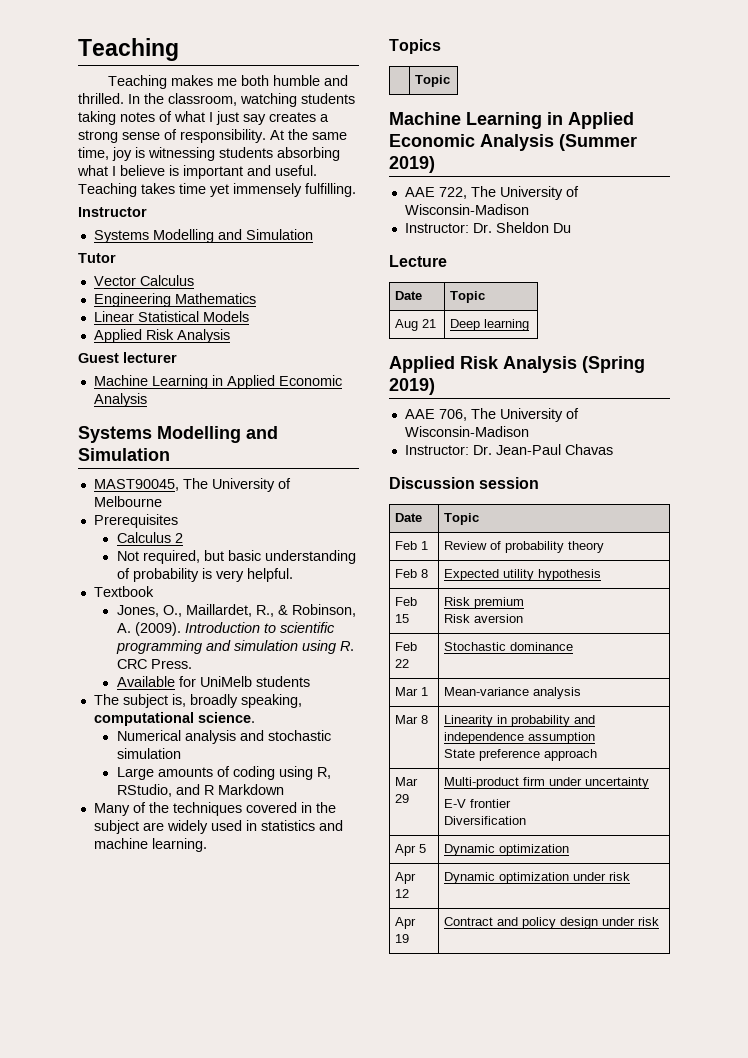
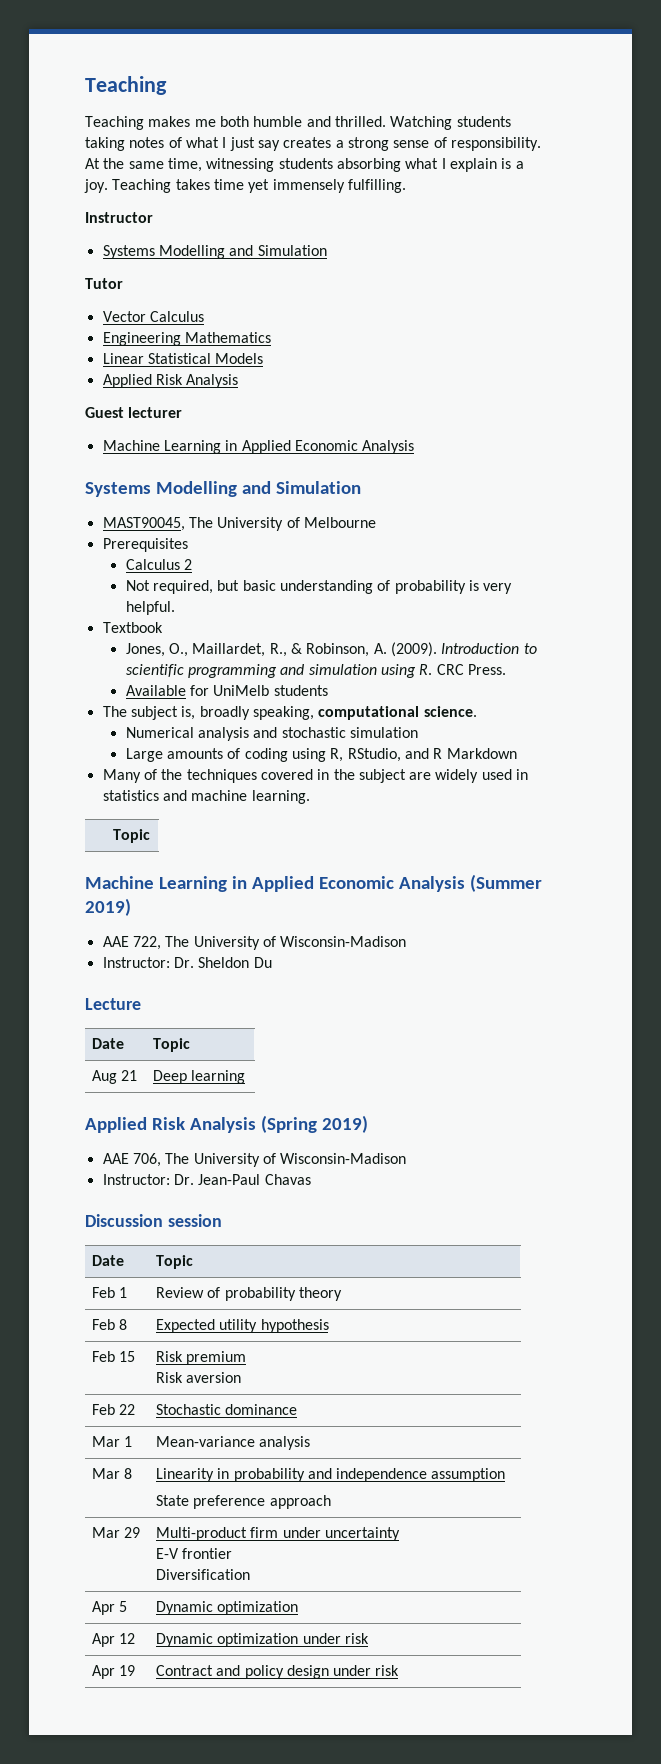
[128,93,297,107] In the classroom, watching -> [390,116,453,130] Watching
[112,147,145,161] joy is -> (202, 165) none
[120,165,317,179] believe is important and useful. -> [449,158,524,172] [84,179,108,193] explain is a joy.
[389,39,441,54] // Topics -> (310, 797) none

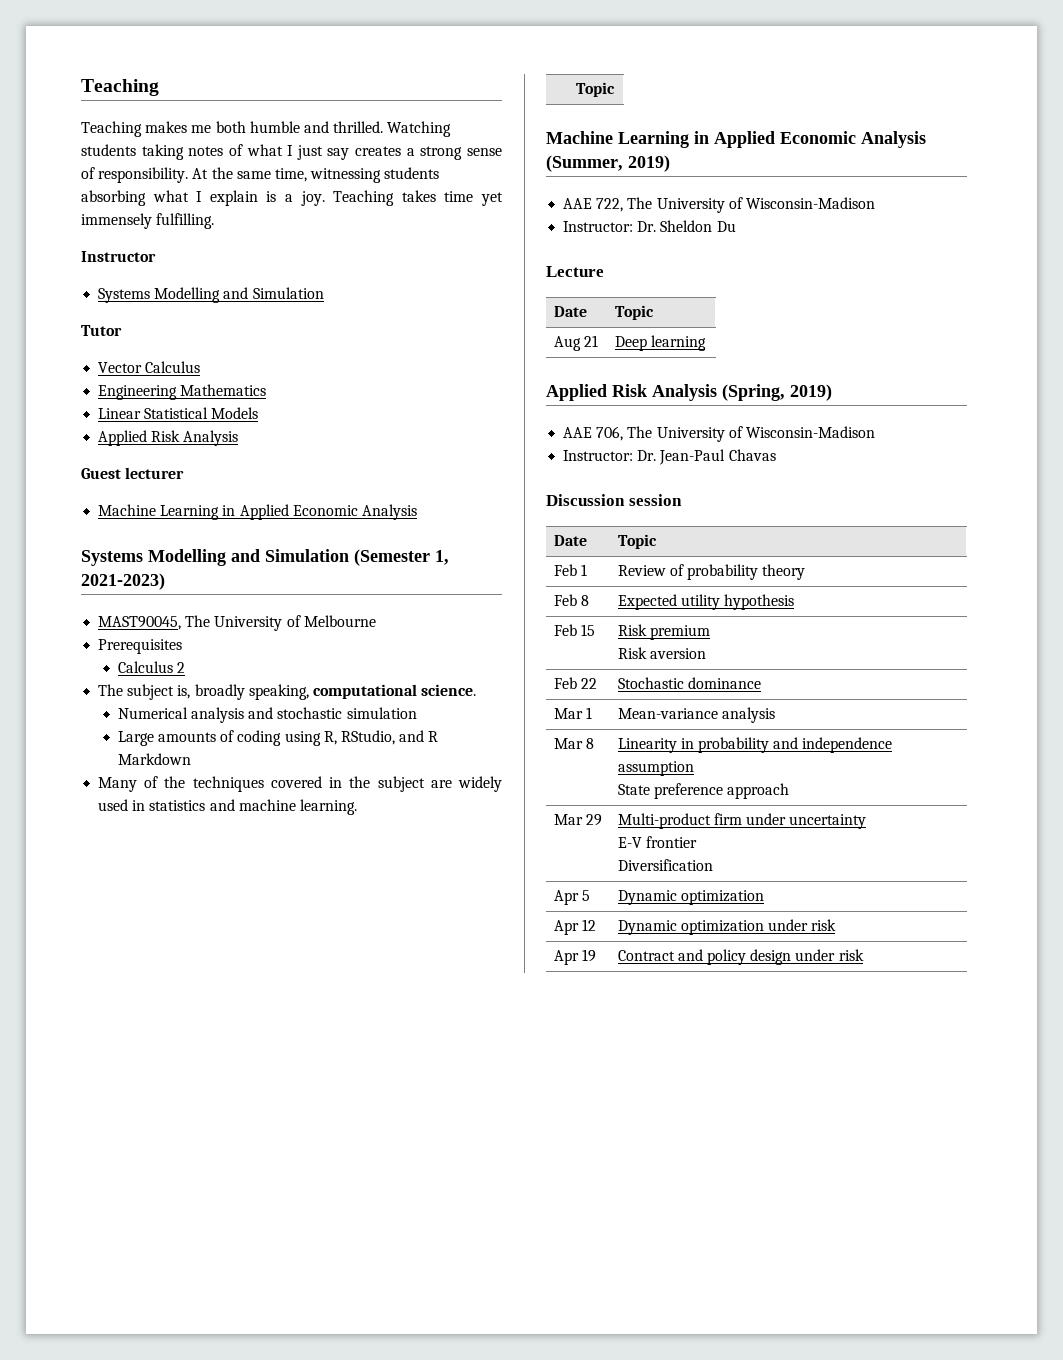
(361, 487) none -> [354,549,449,566] [81,573,165,590] (Semester 1, 2021-2023)
[125,580,513,594] [125,601,175,615] [102,622,163,633] [125,642,537,657] [125,664,506,678] [125,685,328,696] // Not required, but basic understanding of probability is very helpful. // Textbook // Jones, O., Maillardet, R., & Robinson, A. (2009). Introduction to scientific programming and simulation using R. CRC Press. // Available for UniMelb students -> (185, 667) none
[469,874,542,892] (Summer -> [546,155,623,172] (Summer,
[260,1115,317,1133] (Spring -> [722,384,785,401] (Spring,

